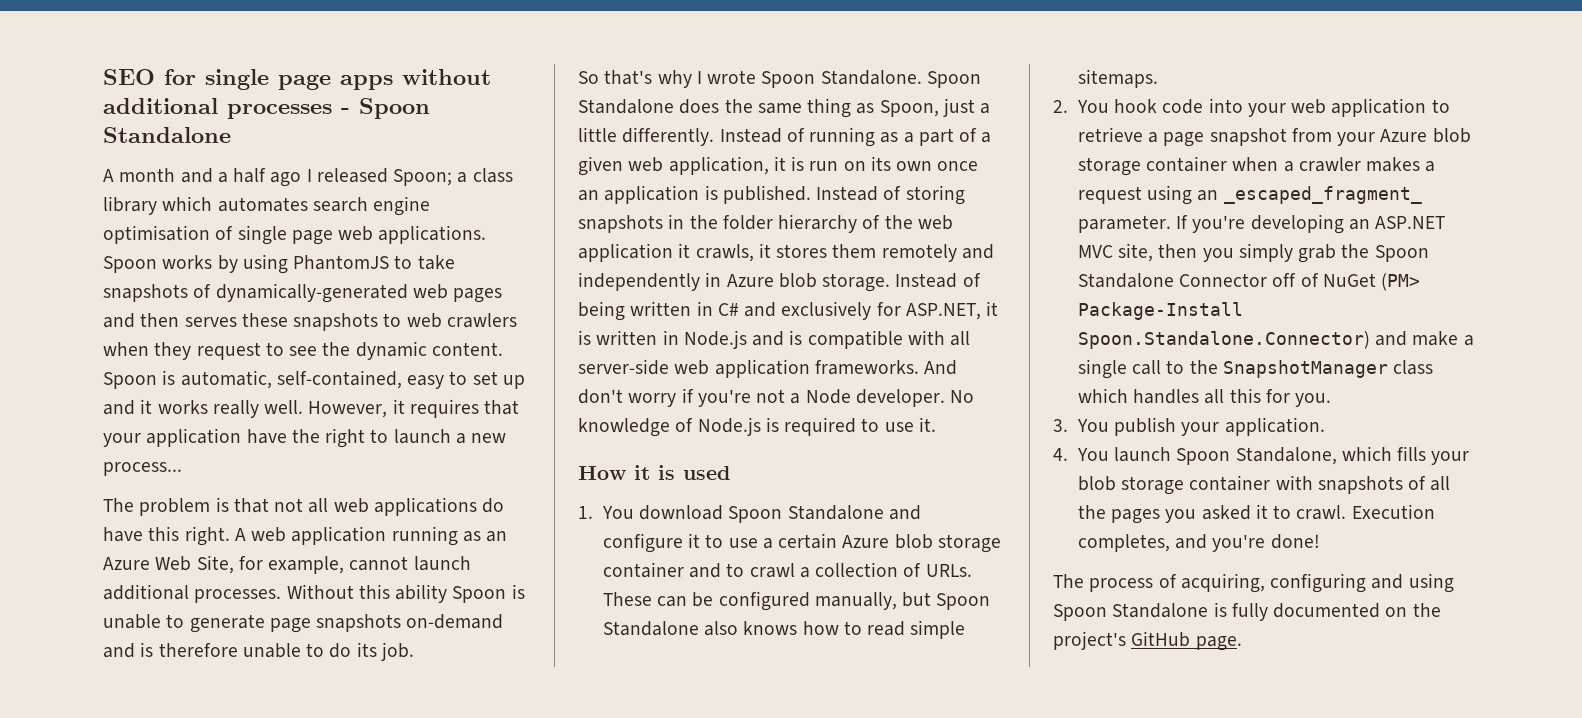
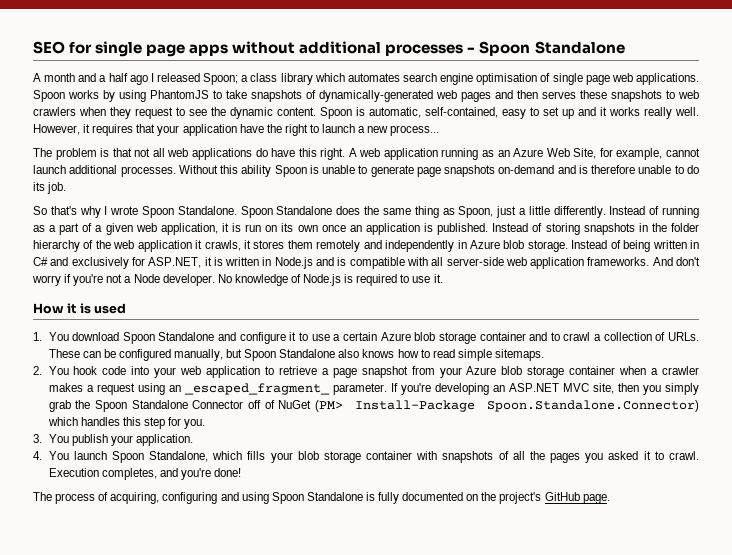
[1077,302,1243,320] [1077,331,1474,349] [1077,359,1434,379] [1077,388,1261,404] Package-Install Spoon.Standalone.Connector) and make a single call to the SnapshotManager class which handles all this -> [354,400,699,412] [47,417,165,429] Install-Package Spoon.Standalone.Connector) which handles this step

